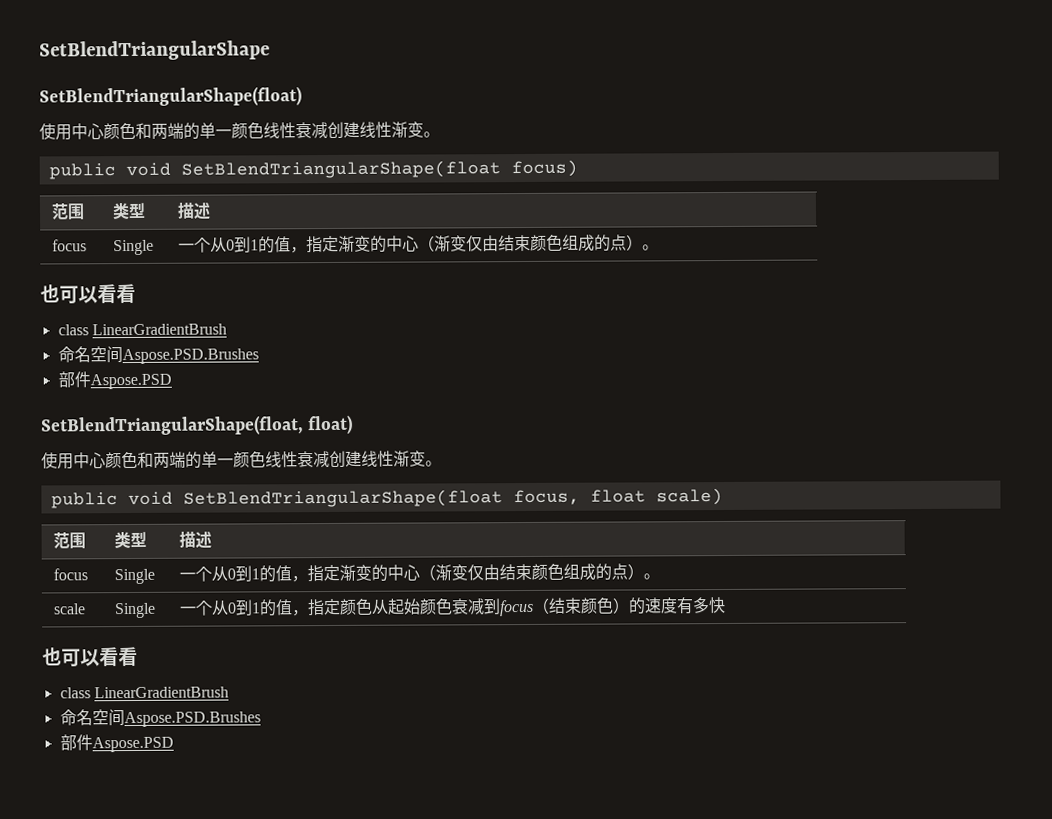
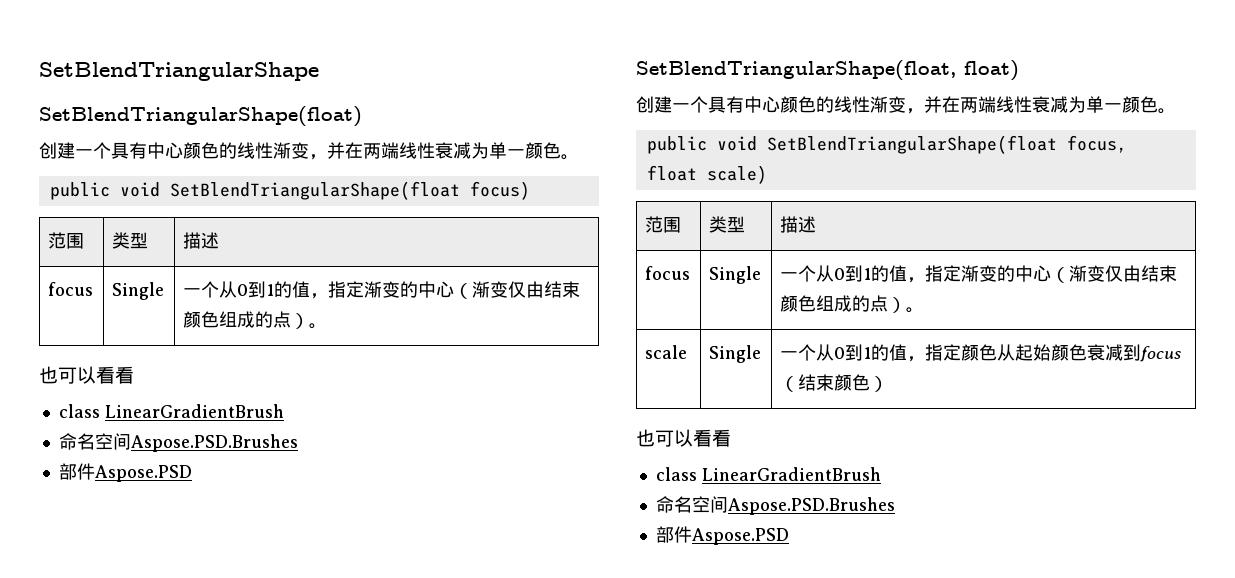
[39,121,424,141] 使用中心颜色和两端的单一颜色线性衰减创建线性渐变 -> [39,142,561,160] 创建一个具有中心颜色的线性渐变，并在两端线性衰减为单一颜色
[41,450,426,470] 使用中心颜色和两端的单一颜色线性衰减创建线性渐变 -> [636,96,1158,114] 创建一个具有中心颜色的线性渐变，并在两端线性衰减为单一颜色
[627,596,726,615] 的速度有多快 -> (889, 384) none

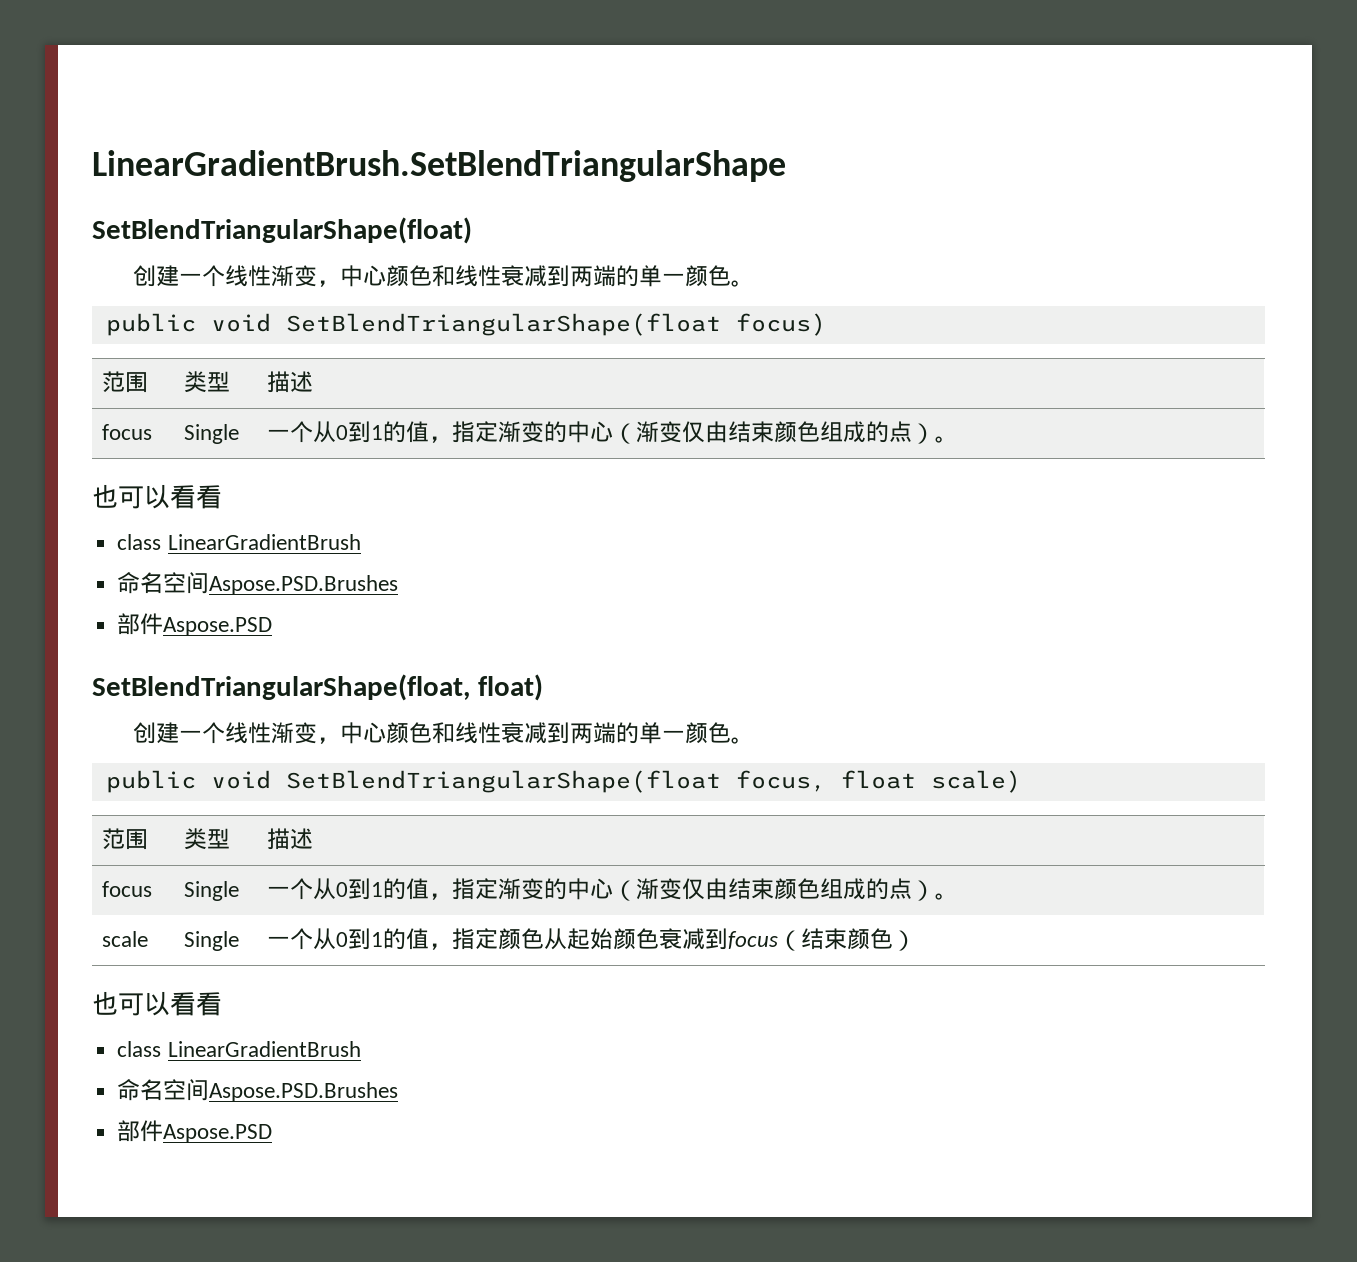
[39,62,319,81] SetBlendTriangularShape -> [92,150,786,182] LinearGradientBrush.SetBlendTriangularShape
[111,142,489,160] 具有中心颜色的线性渐变，并在两端线性衰减为 -> [224,265,639,287] 线性渐变，中心颜色和线性衰减到两端的
[708,96,1086,114] 具有中心颜色的线性渐变，并在两端线性衰减为 -> [224,722,639,744] 线性渐变，中心颜色和线性衰减到两端的

